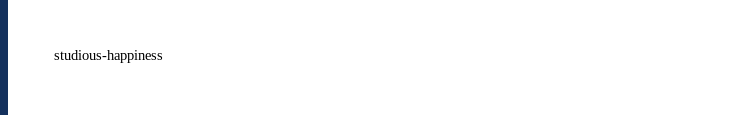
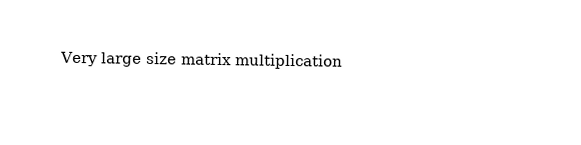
[54,50,163,63] studious-happiness -> [60,51,343,70] Very large size matrix multiplication

